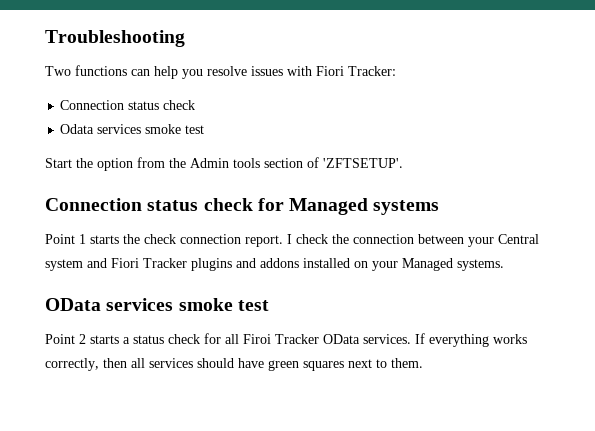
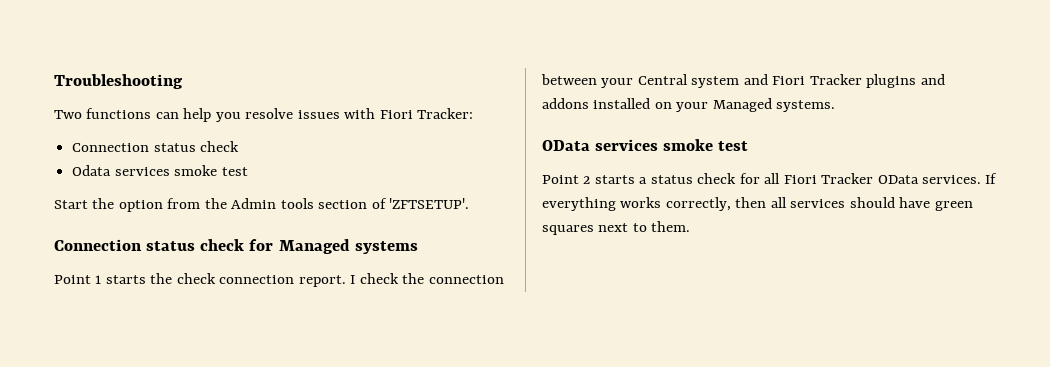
[243,334,271,344] Firoi -> [783,175,817,184] Fiori

